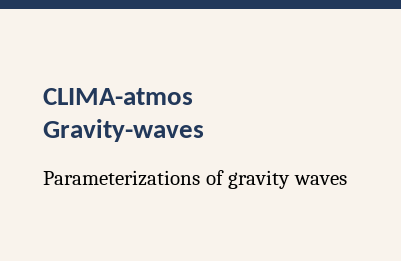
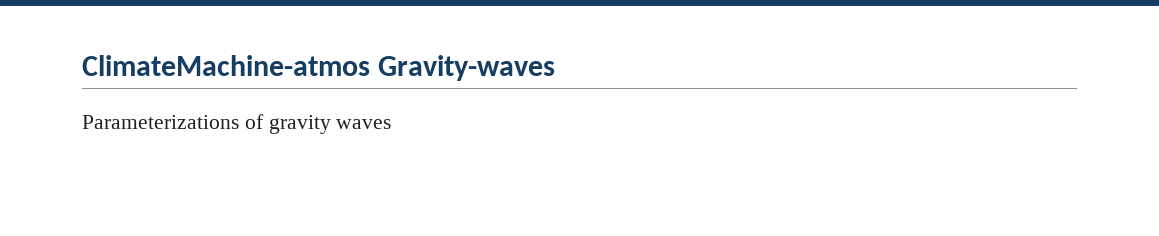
[43,88,193,105] CLIMA-atmos -> [82,55,370,76] ClimateMachine-atmos

